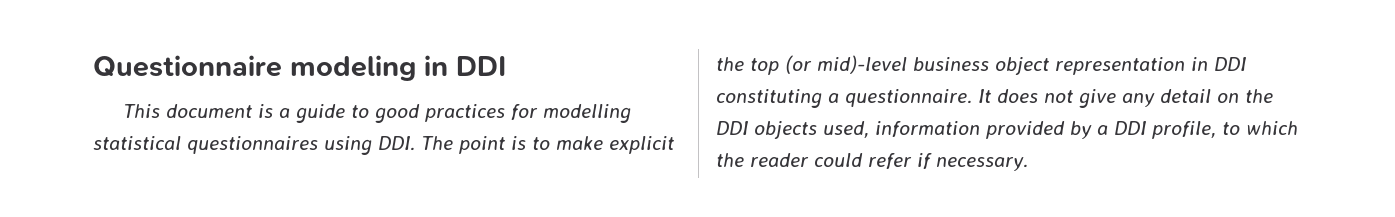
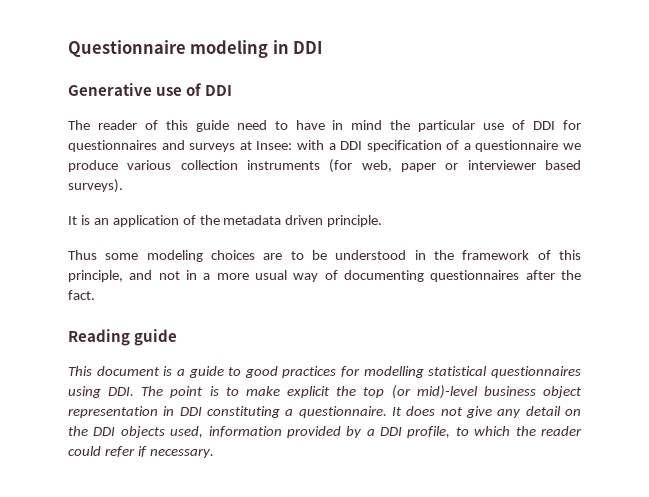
(506, 66) none -> [68,83,233,96] [68,120,581,132] [68,140,581,152] [68,159,581,173] [68,179,123,193] [68,215,383,227] [68,250,581,262] [68,270,581,282] [68,290,95,300] [68,329,178,346] // Generative use of DDI // The reader of this guide need to have in mind the particular use of DDI for questionnaires and surveys at Insee: with a DDI specification of a questionnaire we produce various collection instruments (for web, paper or interviewer based surveys). // It is an application of the metadata driven principle. // Thus some modeling choices are to be understood in the framework of this principle, and not in a more usual way of documenting questionnaires after the fact. // Reading guide

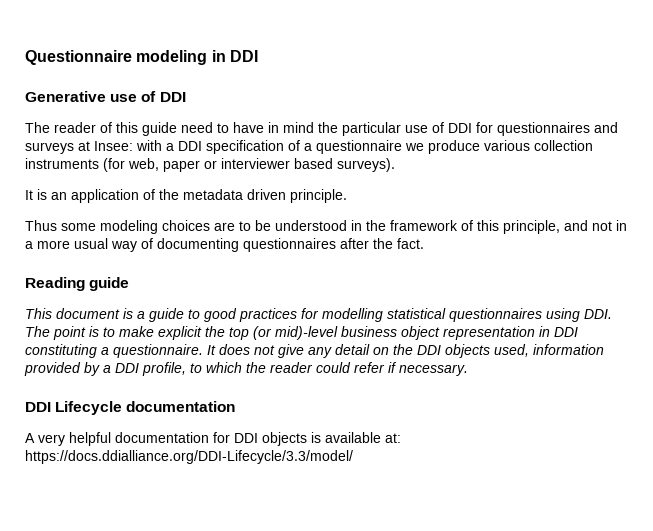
(214, 453) none -> [25,401,236,415] [25,432,401,446] [25,450,353,464] // DDI Lifecycle documentation // A very helpful documentation for DDI objects is available at: https://docs.ddialliance.org/DDI-Lifecycle/3.3/model/

